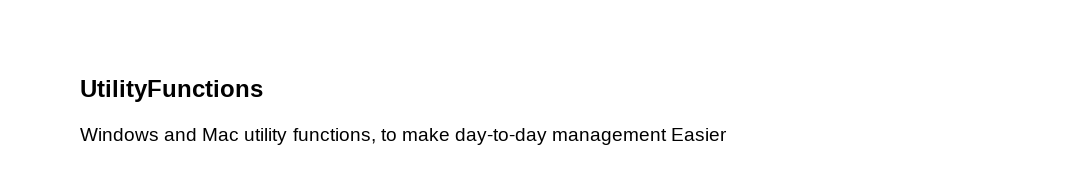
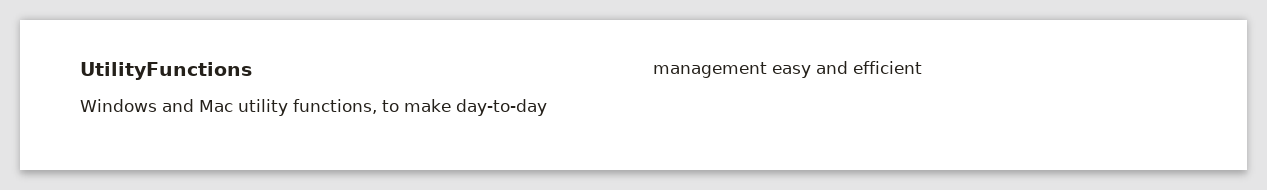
[671,128,728,141] Easier -> [772,61,922,78] easy and efficient

